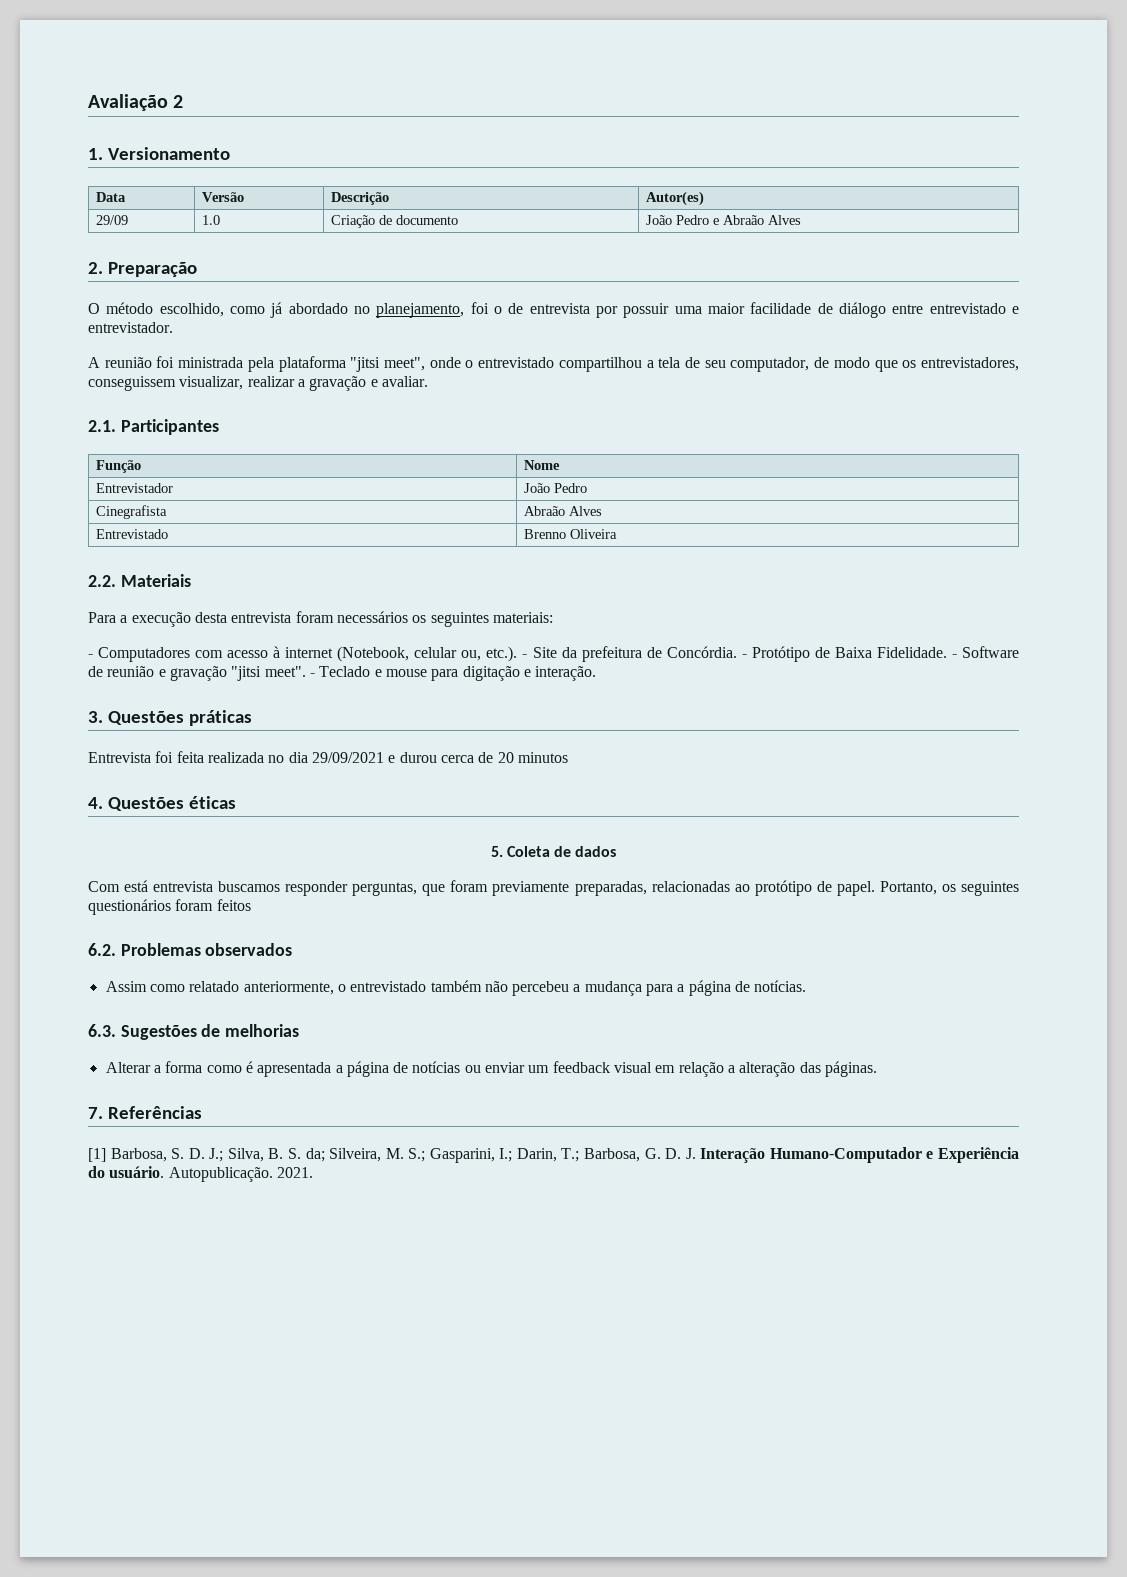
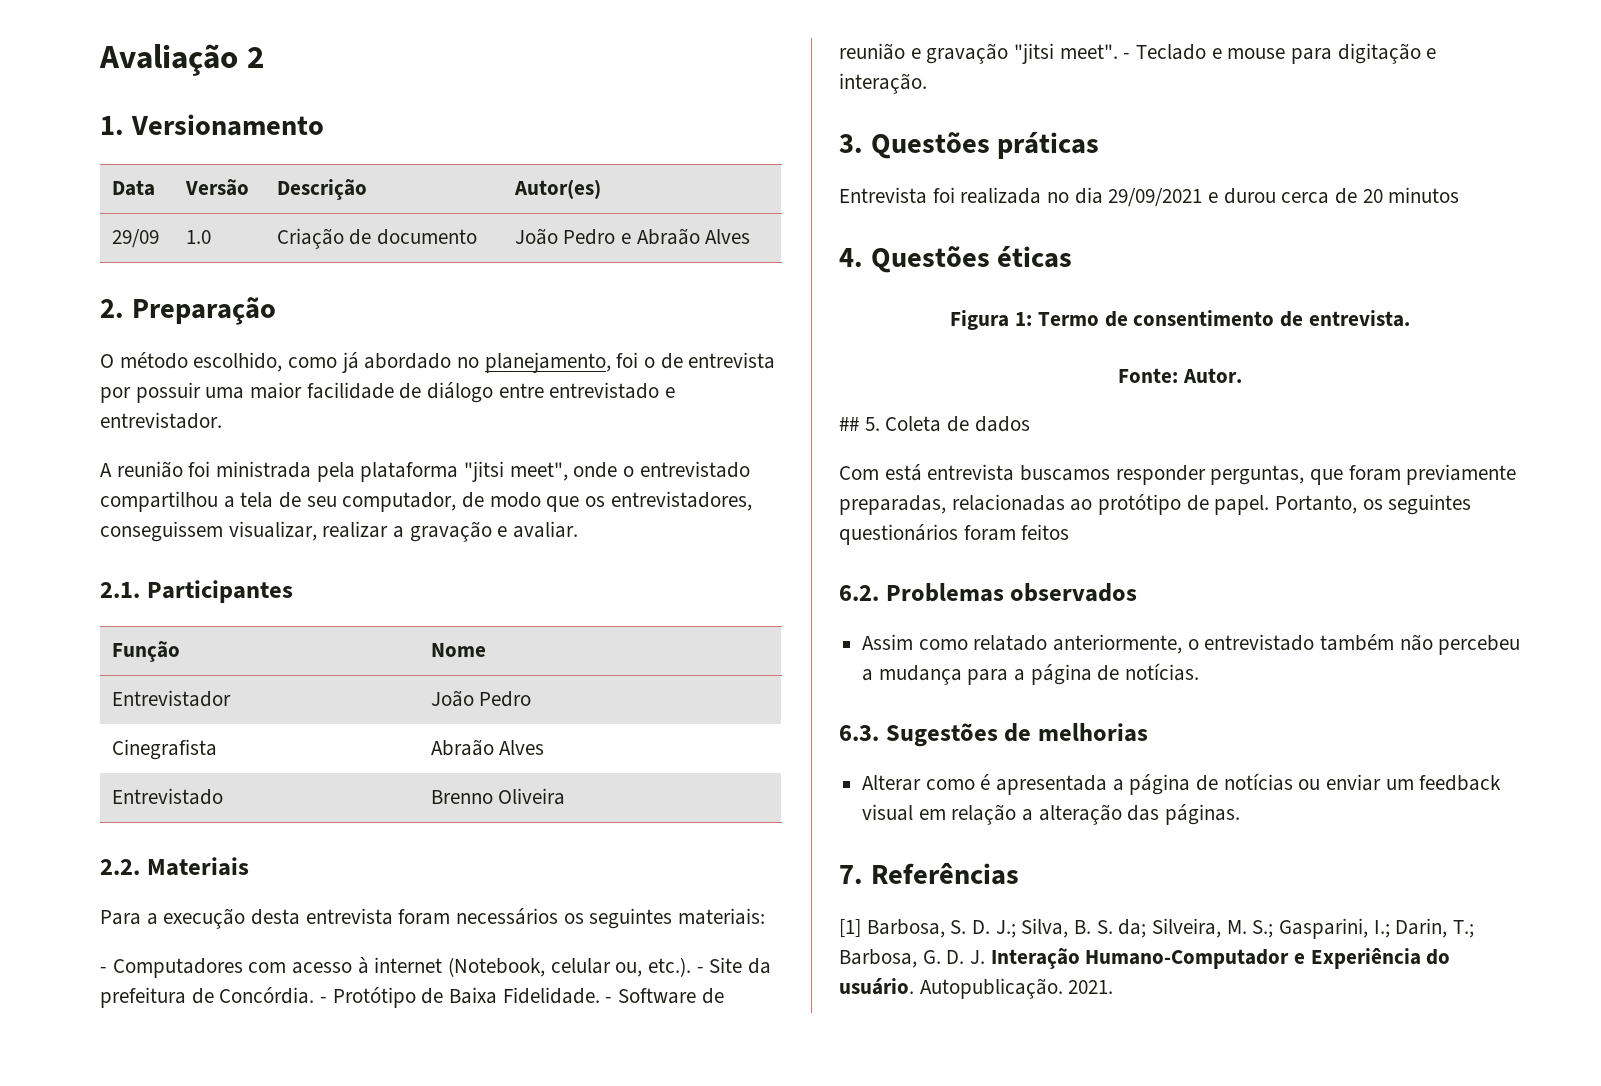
[176,751,204,763] feita -> (955, 195) none
(236, 802) none -> [950,310,1410,330] [1118,368,1242,383] [839,417,859,431] Figura 1: Termo de consentimento de entrevista. // Fonte: Autor. // ##
[153,1061,203,1073] a forma -> (922, 783) none

